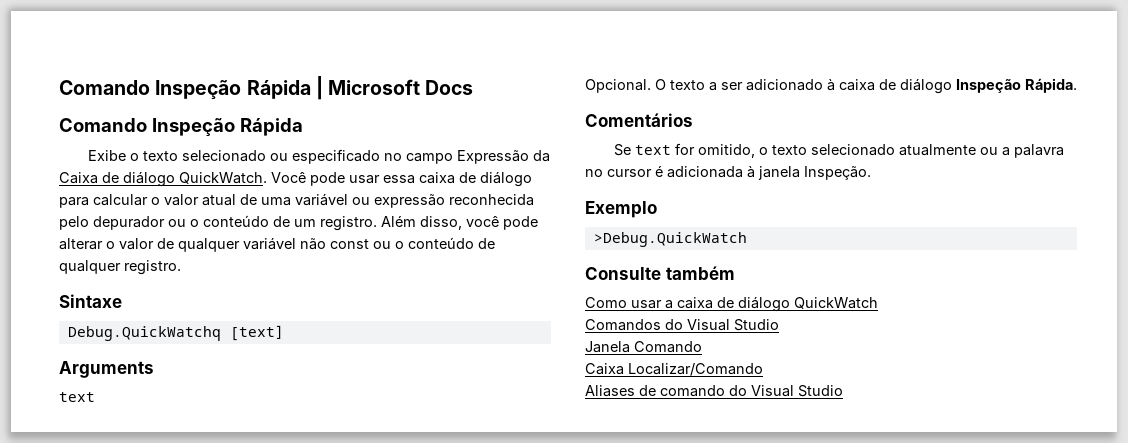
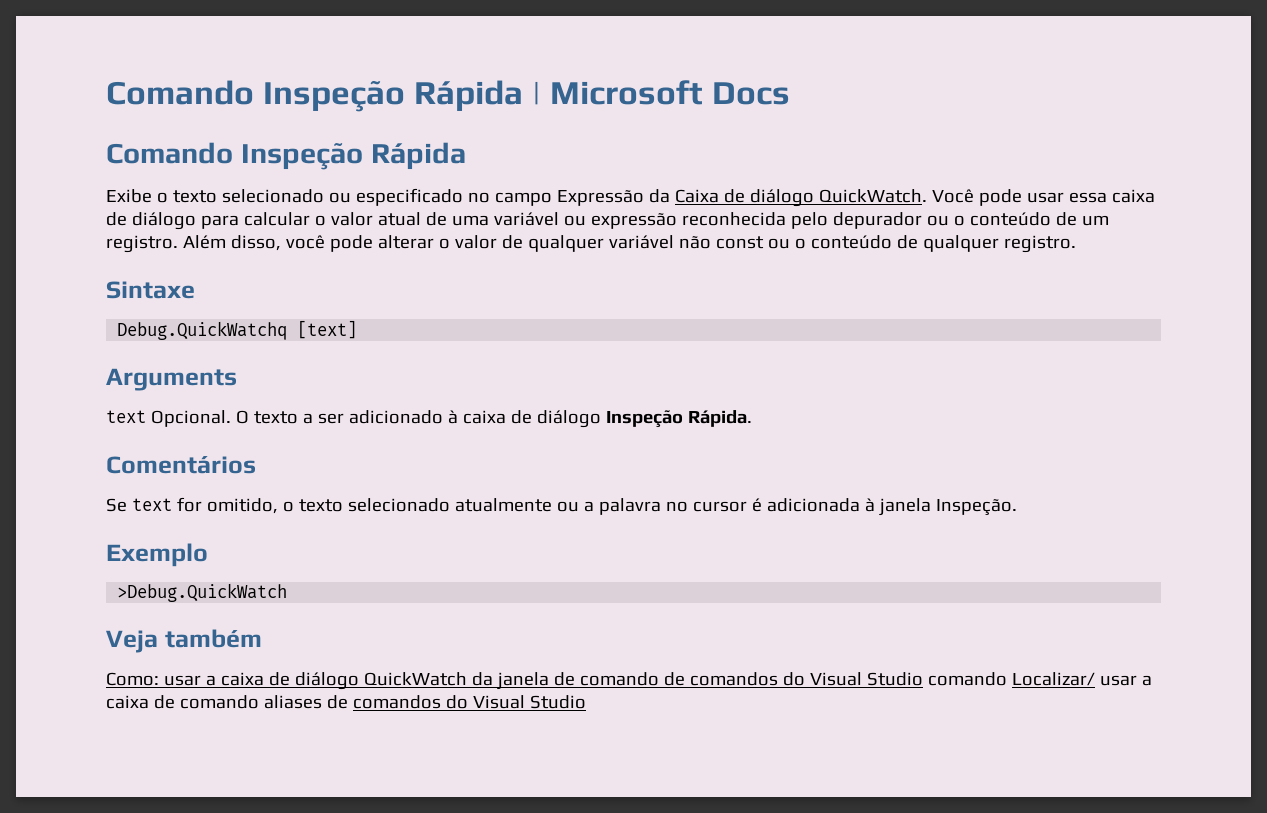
(95, 397) // -> (146, 416) none
[585,267,661,280] Consulte -> [106,630,158,653] Veja
[585,297,627,308] Como -> [106,672,159,686] Como:
[585,319,779,331] [585,341,702,353] [585,363,763,376] [585,385,725,397] // Comandos do Visual Studio // Janela Comando // Caixa Localizar/Comando // Aliases de comando -> [471,672,1152,690] [106,695,441,709] da janela de comando de comandos do Visual Studio comando Localizar/ usar a caixa de comando aliases de comandos

